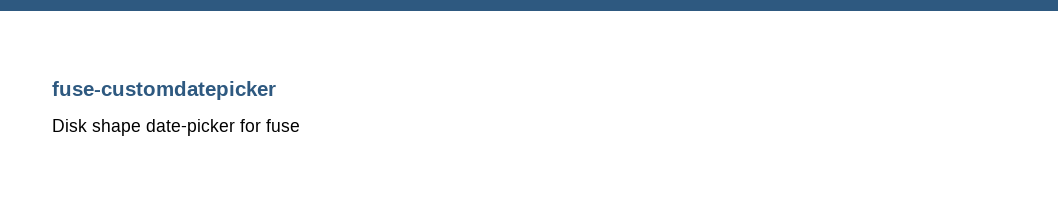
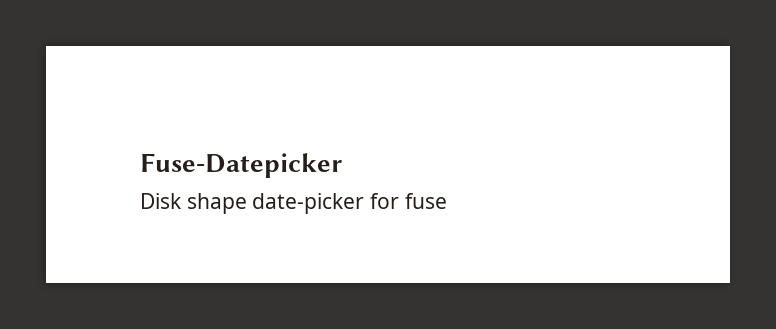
[52,81,276,100] fuse-customdatepicker -> [140,153,342,178] Fuse-Datepicker

